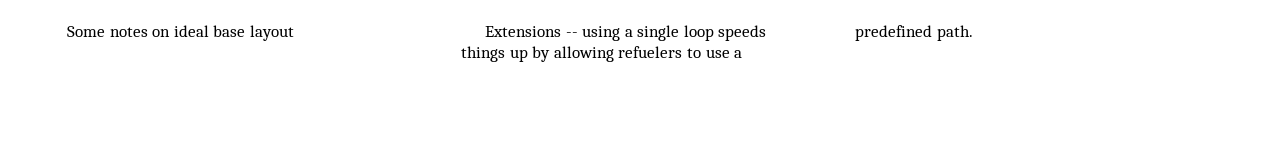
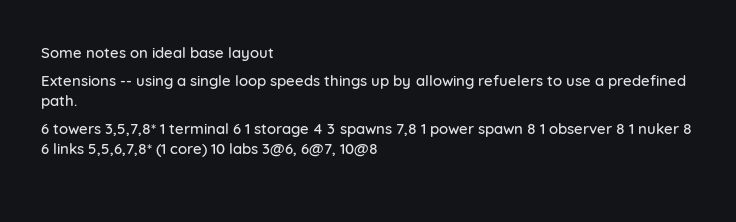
(973, 33) none -> [41,123,693,137] [41,143,379,157] // 6 towers 3,5,7,8* 1 terminal 6 1 storage 4 3 spawns 7,8 1 power spawn 8 1 observer 8 1 nuker 8 6 links 5,5,6,7,8* (1 core) 10 labs 3@6, 6@7, 10@8

